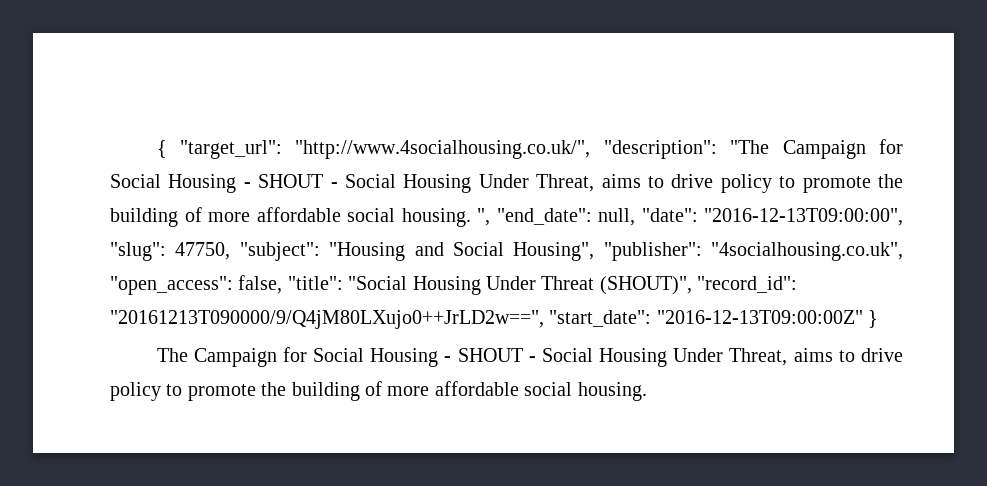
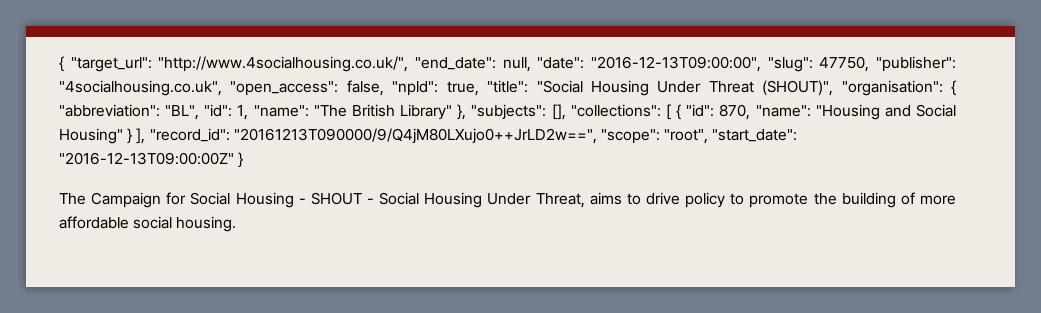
[603,139,904,159] [110,174,903,193] [110,207,490,227] "description": "The Campaign for Social Housing - SHOUT - Social Housing Under Threat, aims to drive policy to promote the building of more affordable social housing. ", -> (409, 64) none
[239,242,595,261] "subject": "Housing and Social Housing", -> (870, 64) none
(283, 284) none -> [392,81,479,96] "npld": true,
[697,276,798,293] [110,310,544,329] "record_id": "20161213T090000/9/Q4jM80LXujo0++JrLD2w==", -> [841,80,956,96] [59,104,956,120] [59,128,709,144] "organisation": { "abbreviation": "BL", "id": 1, "name": "The British Library" }, "subjects": [], "collections": [ { "id": 870, "name": "Housing and Social Housing" } ], "record_id": "20161213T090000/9/Q4jM80LXujo0++JrLD2w==", "scope": "root",

